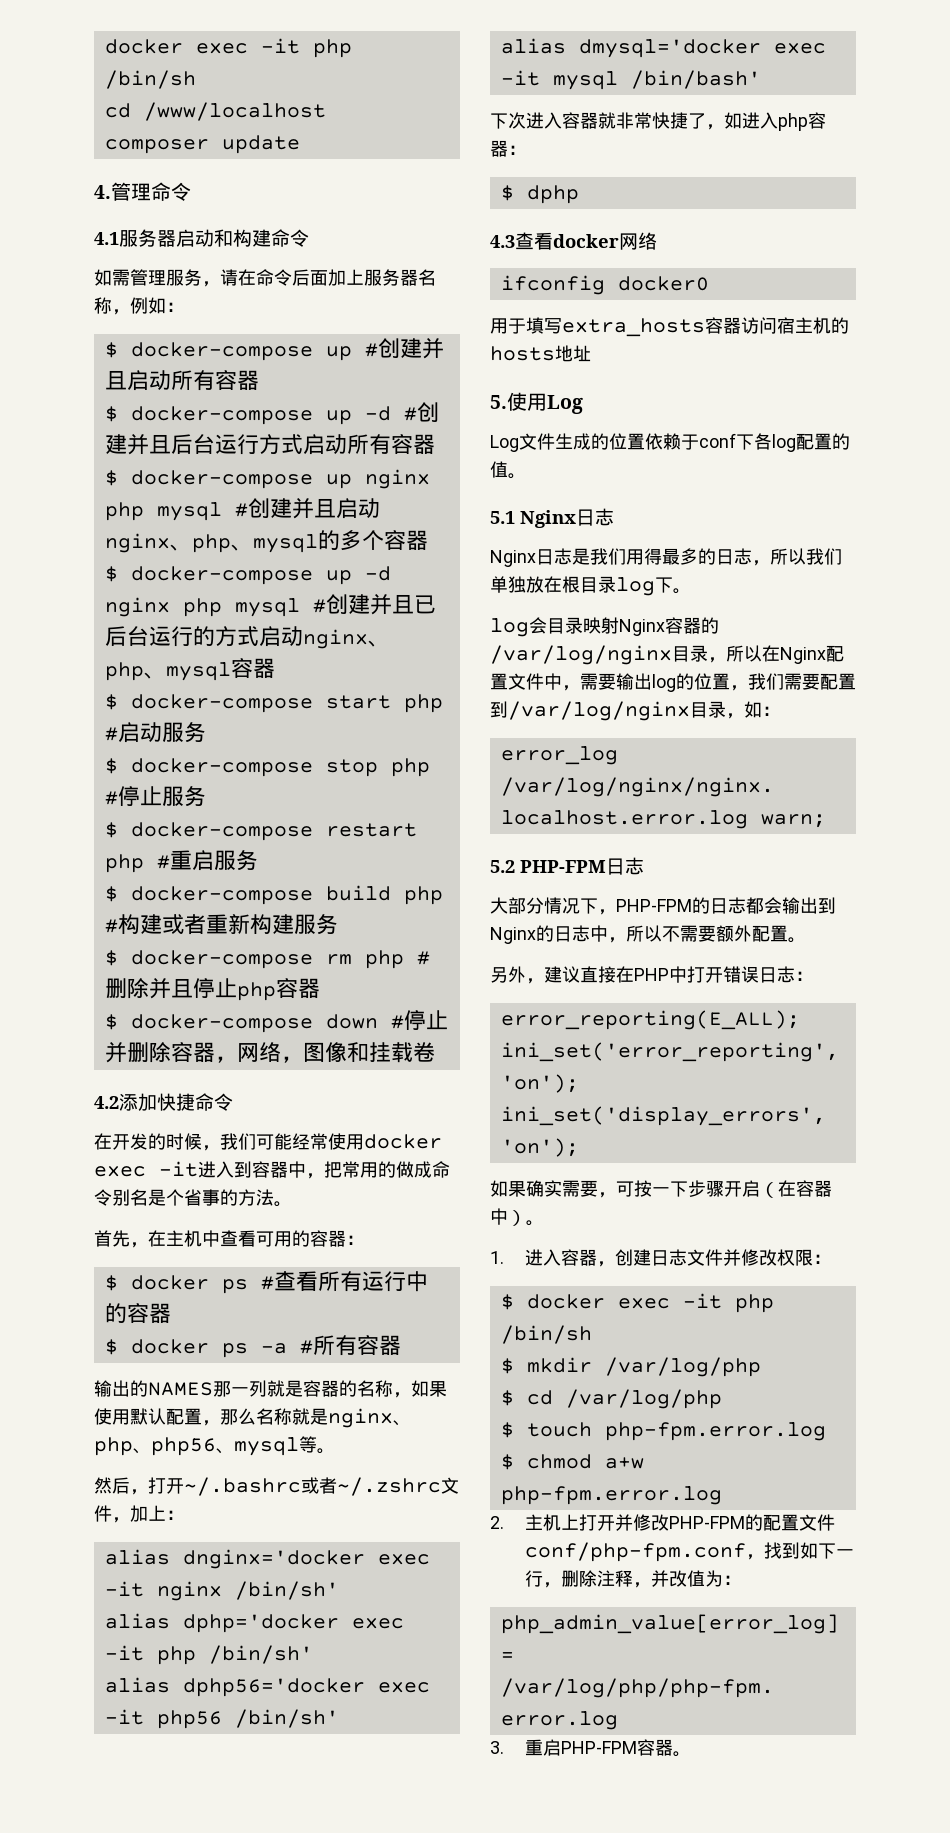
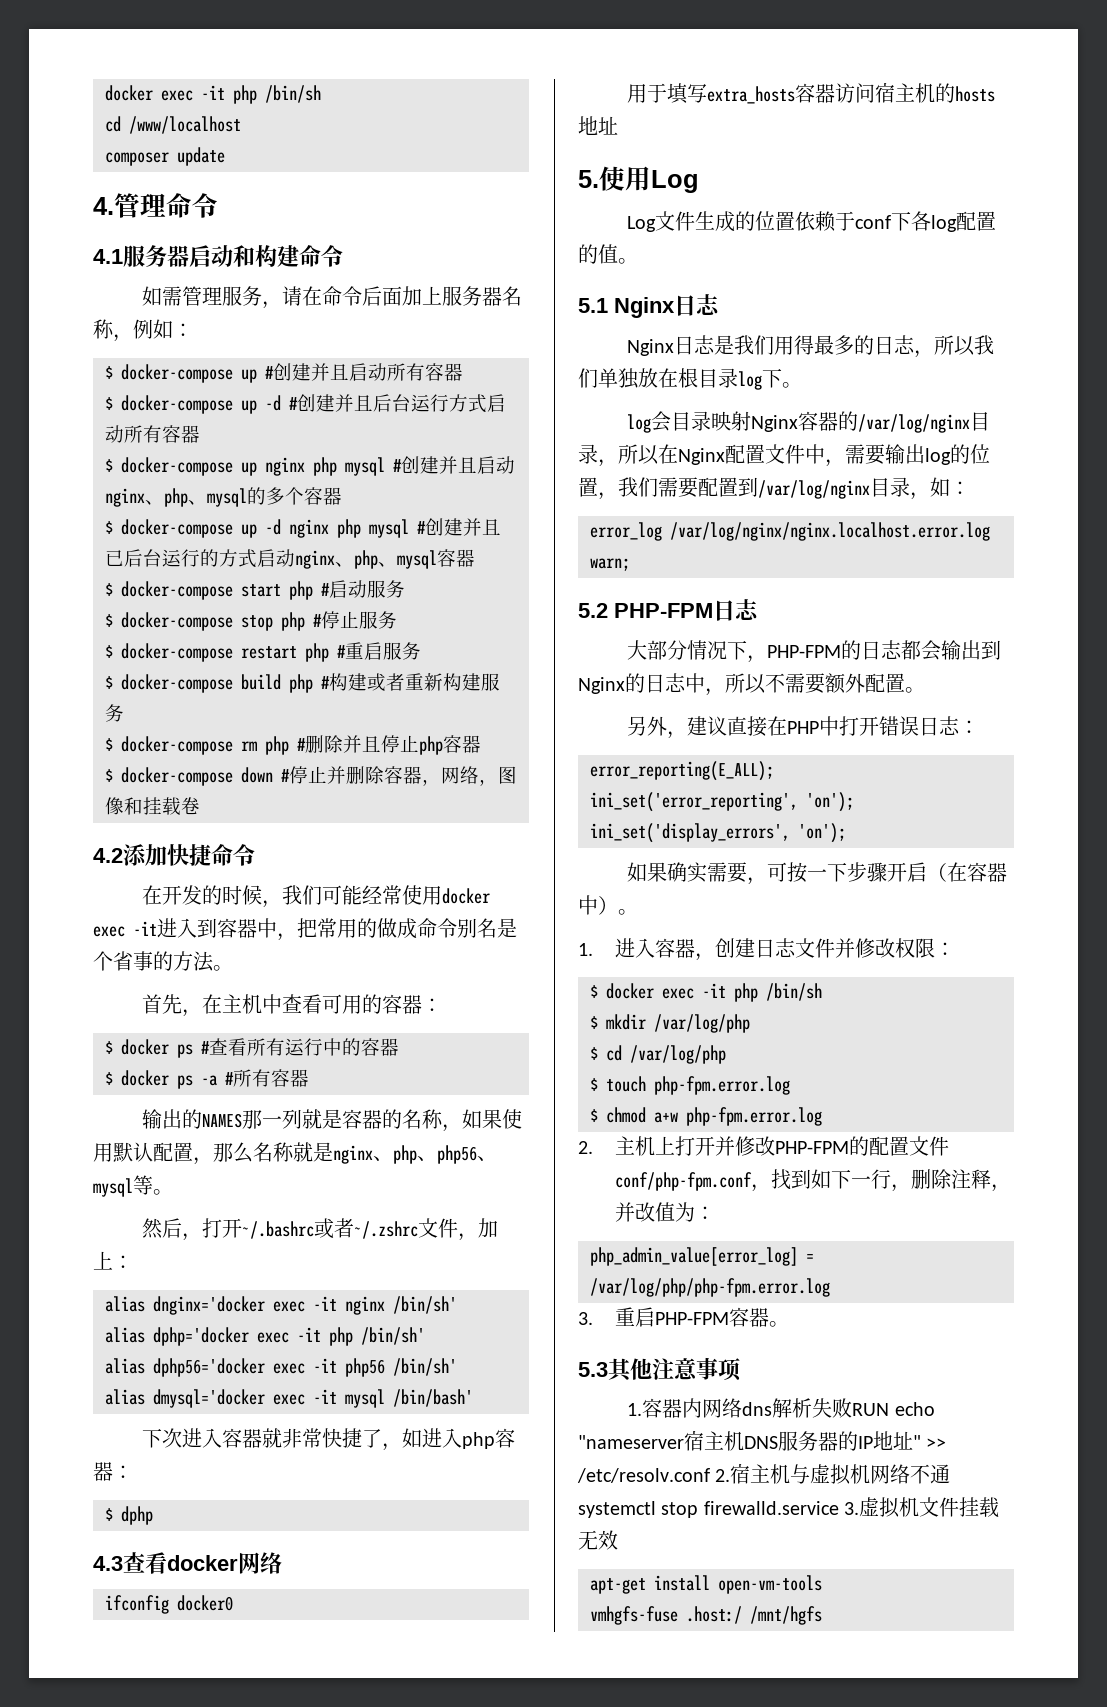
(691, 1754) none -> [578,1357,741,1382] [627,1398,935,1418] [578,1430,947,1451] [577,1463,951,1485] [578,1497,1000,1518] [578,1530,618,1550] [590,1575,822,1594] [590,1606,822,1625] // 5.3其他注意事项 // 1.容器内网络dns解析失败RUN echo "nameserver宿主机DNS服务器的IP地址" >> /etc/resolv.conf 2.宿主机与虚拟机网络不通systemctl stop firewalld.service 3.虚拟机文件挂载无效 // apt-get install open-vm-tools // vmhgfs-fuse .host:/ /mnt/hgfs

